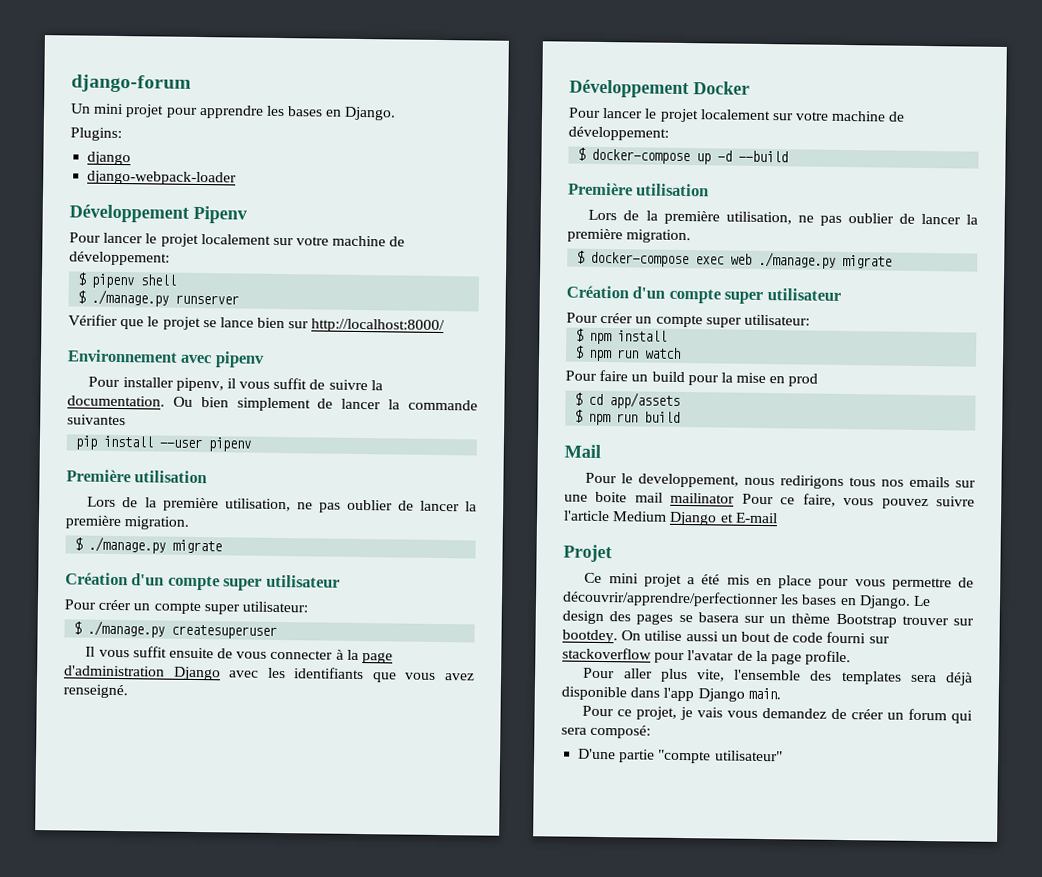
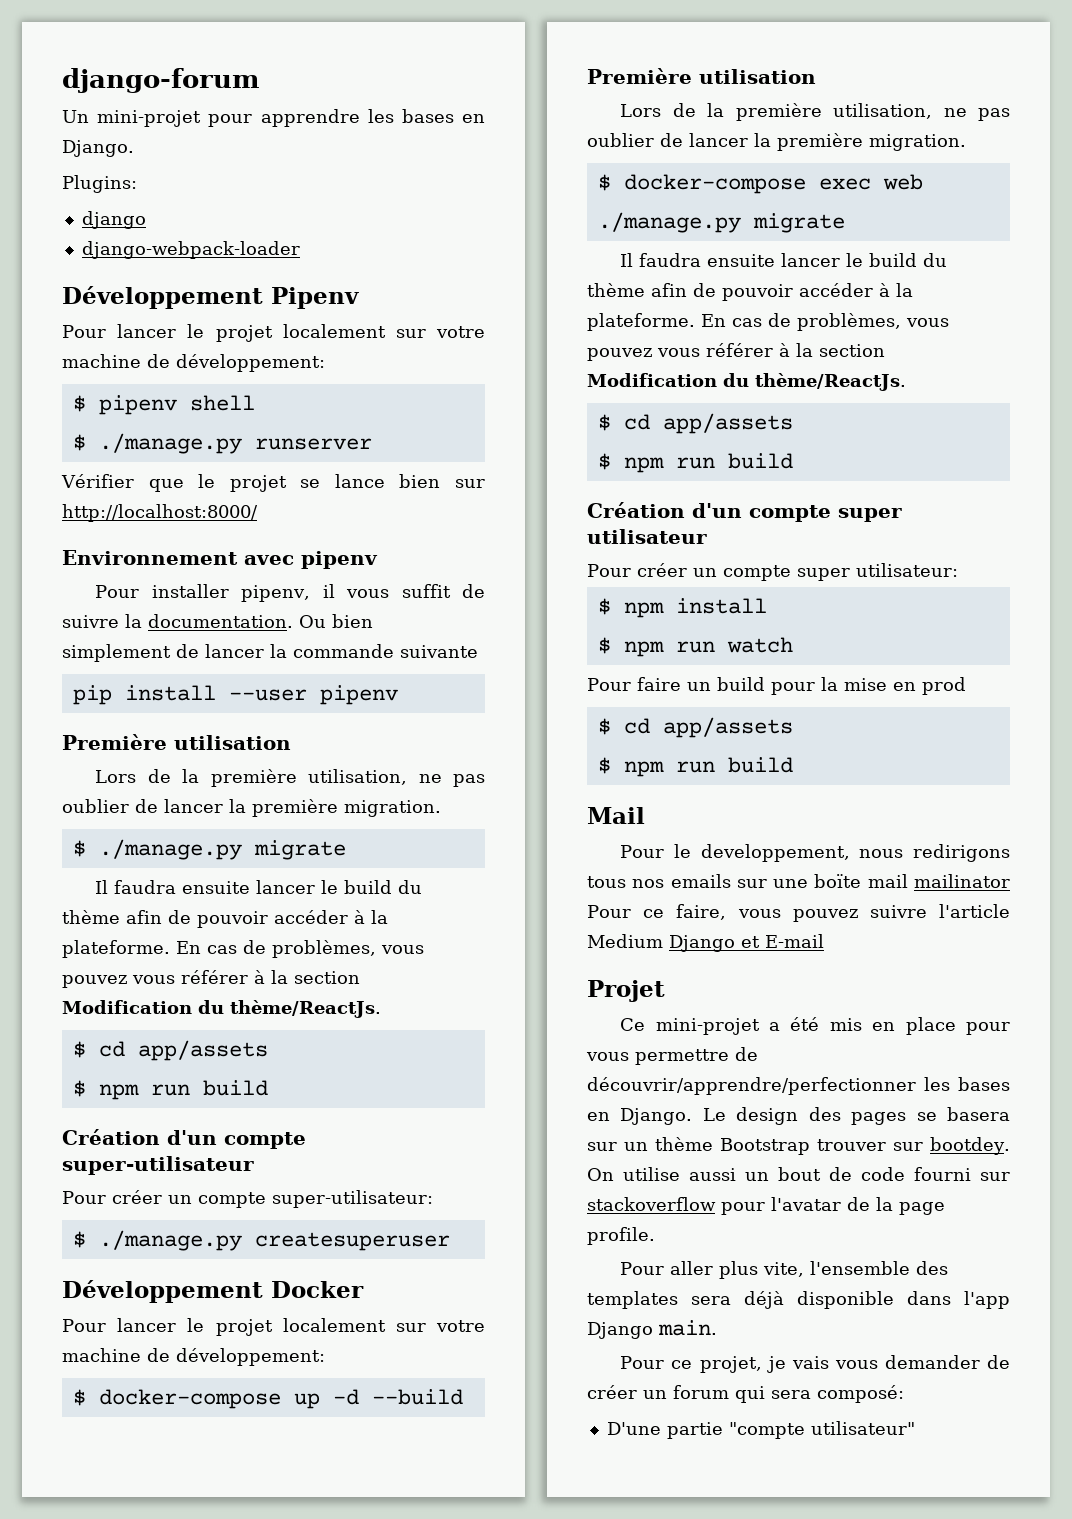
[93,103,165,118] mini projet -> [97,110,202,127] mini-projet
[67,414,126,426] suivantes -> [400,645,478,658] suivante
[65,572,340,591] [64,599,308,615] // Création d'un compte super utilisateur // Pour créer un compte super utilisateur: -> [95,880,423,894] [62,910,388,928] [62,940,424,958] [62,970,360,988] [62,1000,381,1018] [72,1040,268,1061] [72,1080,268,1100] [62,1129,306,1149] [62,1156,254,1175] [62,1190,433,1208] // Il faudra ensuite lancer le build du thème afin de pouvoir accéder à la plateforme. En cas de problèmes, vous pouvez vous référer à la section Modification du thème/ReactJs. // $ cd app/assets // $ npm run build // Création d'un compte super-utilisateur // Pour créer un compte super-utilisateur:
[85,646,394,664] [64,665,475,683] [63,684,128,699] // Il vous suffit ensuite de vous connecter à la page d'administration Django avec les identifiants que vous avez renseigné. -> (450, 1241) none
(893, 261) none -> [620,253,948,267] [587,283,913,301] [587,313,949,331] [587,343,885,361] [587,373,906,391] [597,413,793,434] [597,453,793,473] // Il faudra ensuite lancer le build du thème afin de pouvoir accéder à la plateforme. En cas de problèmes, vous pouvez vous référer à la section Modification du thème/ReactJs. // $ cd app/assets // $ npm run build
[595,491,628,503] boite -> [814,874,862,888] boïte
[608,573,682,587] mini projet -> [655,1018,760,1035] mini-projet
[762,708,828,719] demandez -> [884,1355,980,1369] demander

